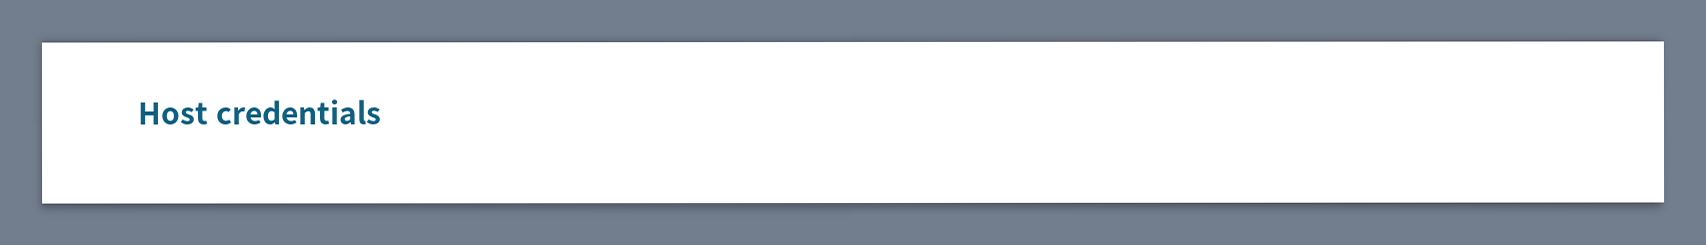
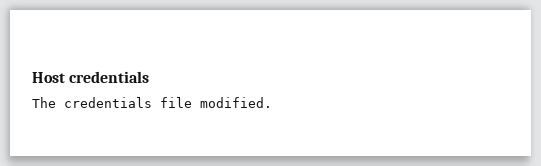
(383, 112) none -> [32,97,272,108] // The credentials file modified.

